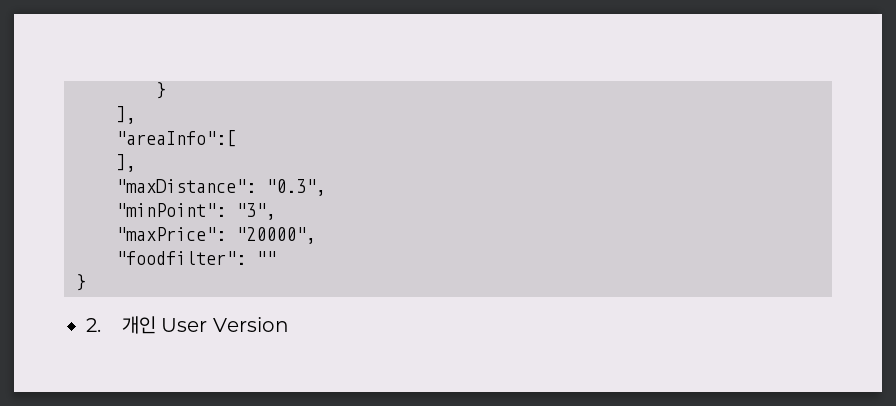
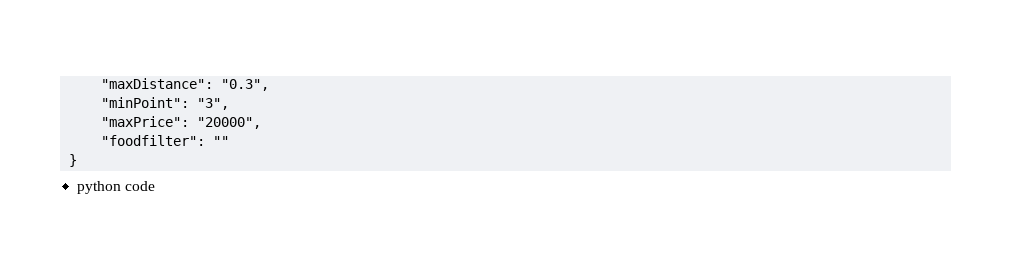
[156,82,166,99] [116,106,136,124] [116,130,236,147] [116,154,136,172] } // ], // "areaInfo":[ // ], // -> (101, 83) none
[86,316,289,334] 2. 개인 User Version -> [77,181,156,194] python code

